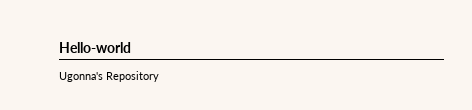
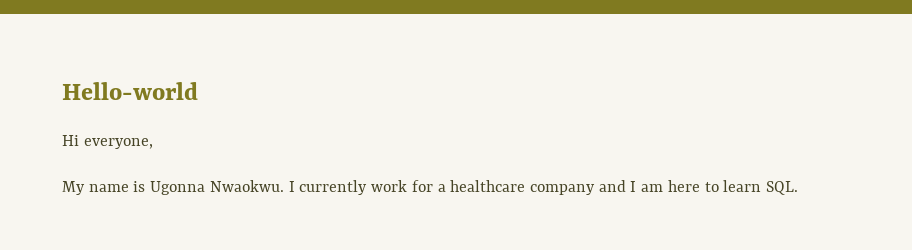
[59,71,159,82] Ugonna's Repository -> [62,135,153,149] [62,180,799,195] Hi everyone, // My name is Ugonna Nwaokwu. I currently work for a healthcare company and I am here to learn SQL.

